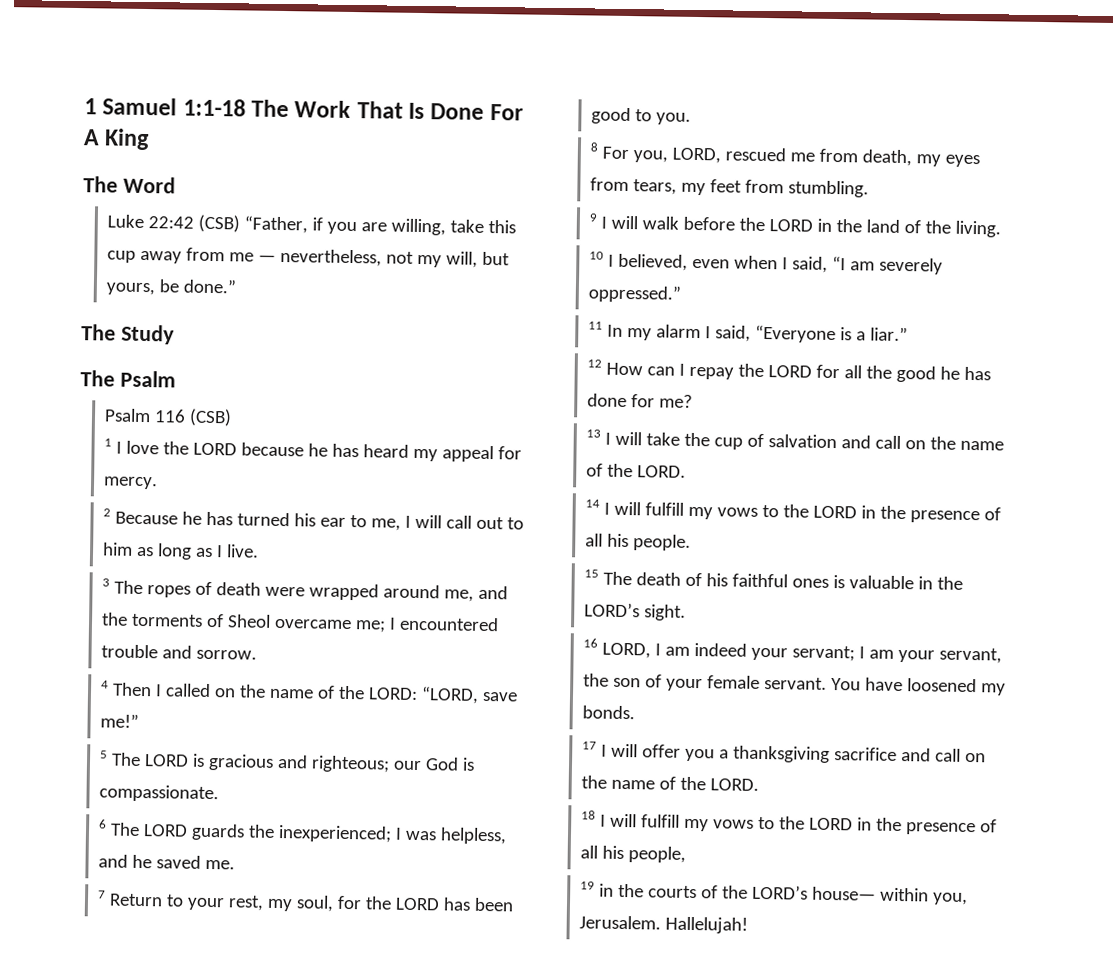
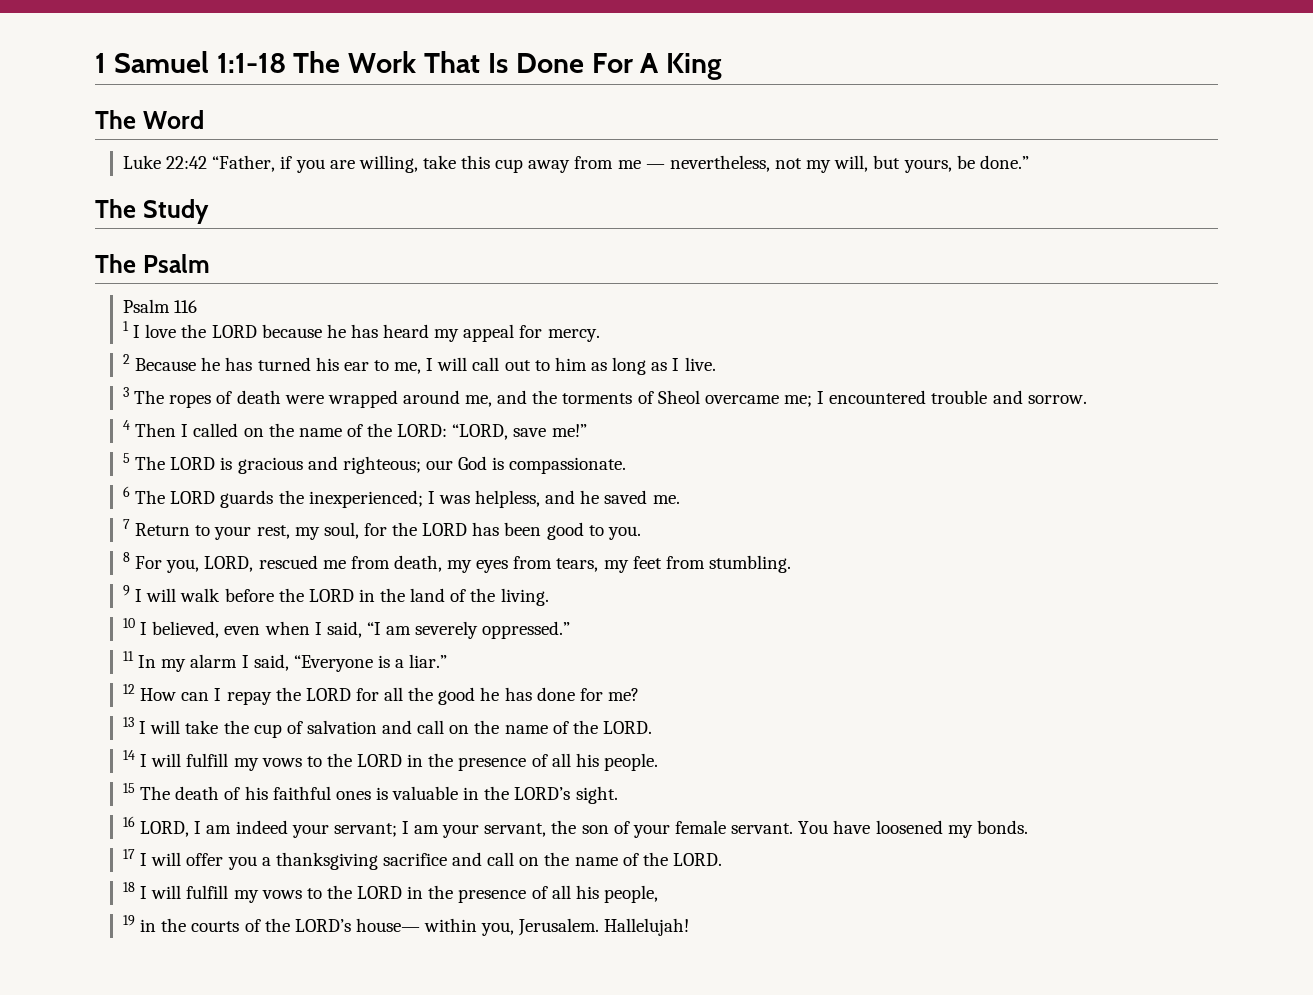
[197,214,240,233] (CSB) -> (208, 162) none
[188,408,232,427] (CSB) -> (198, 306) none

